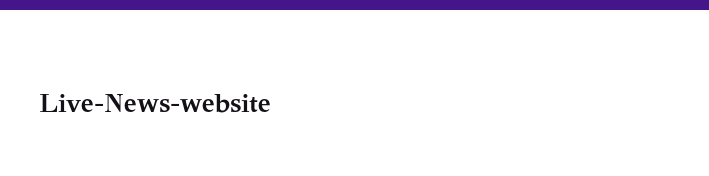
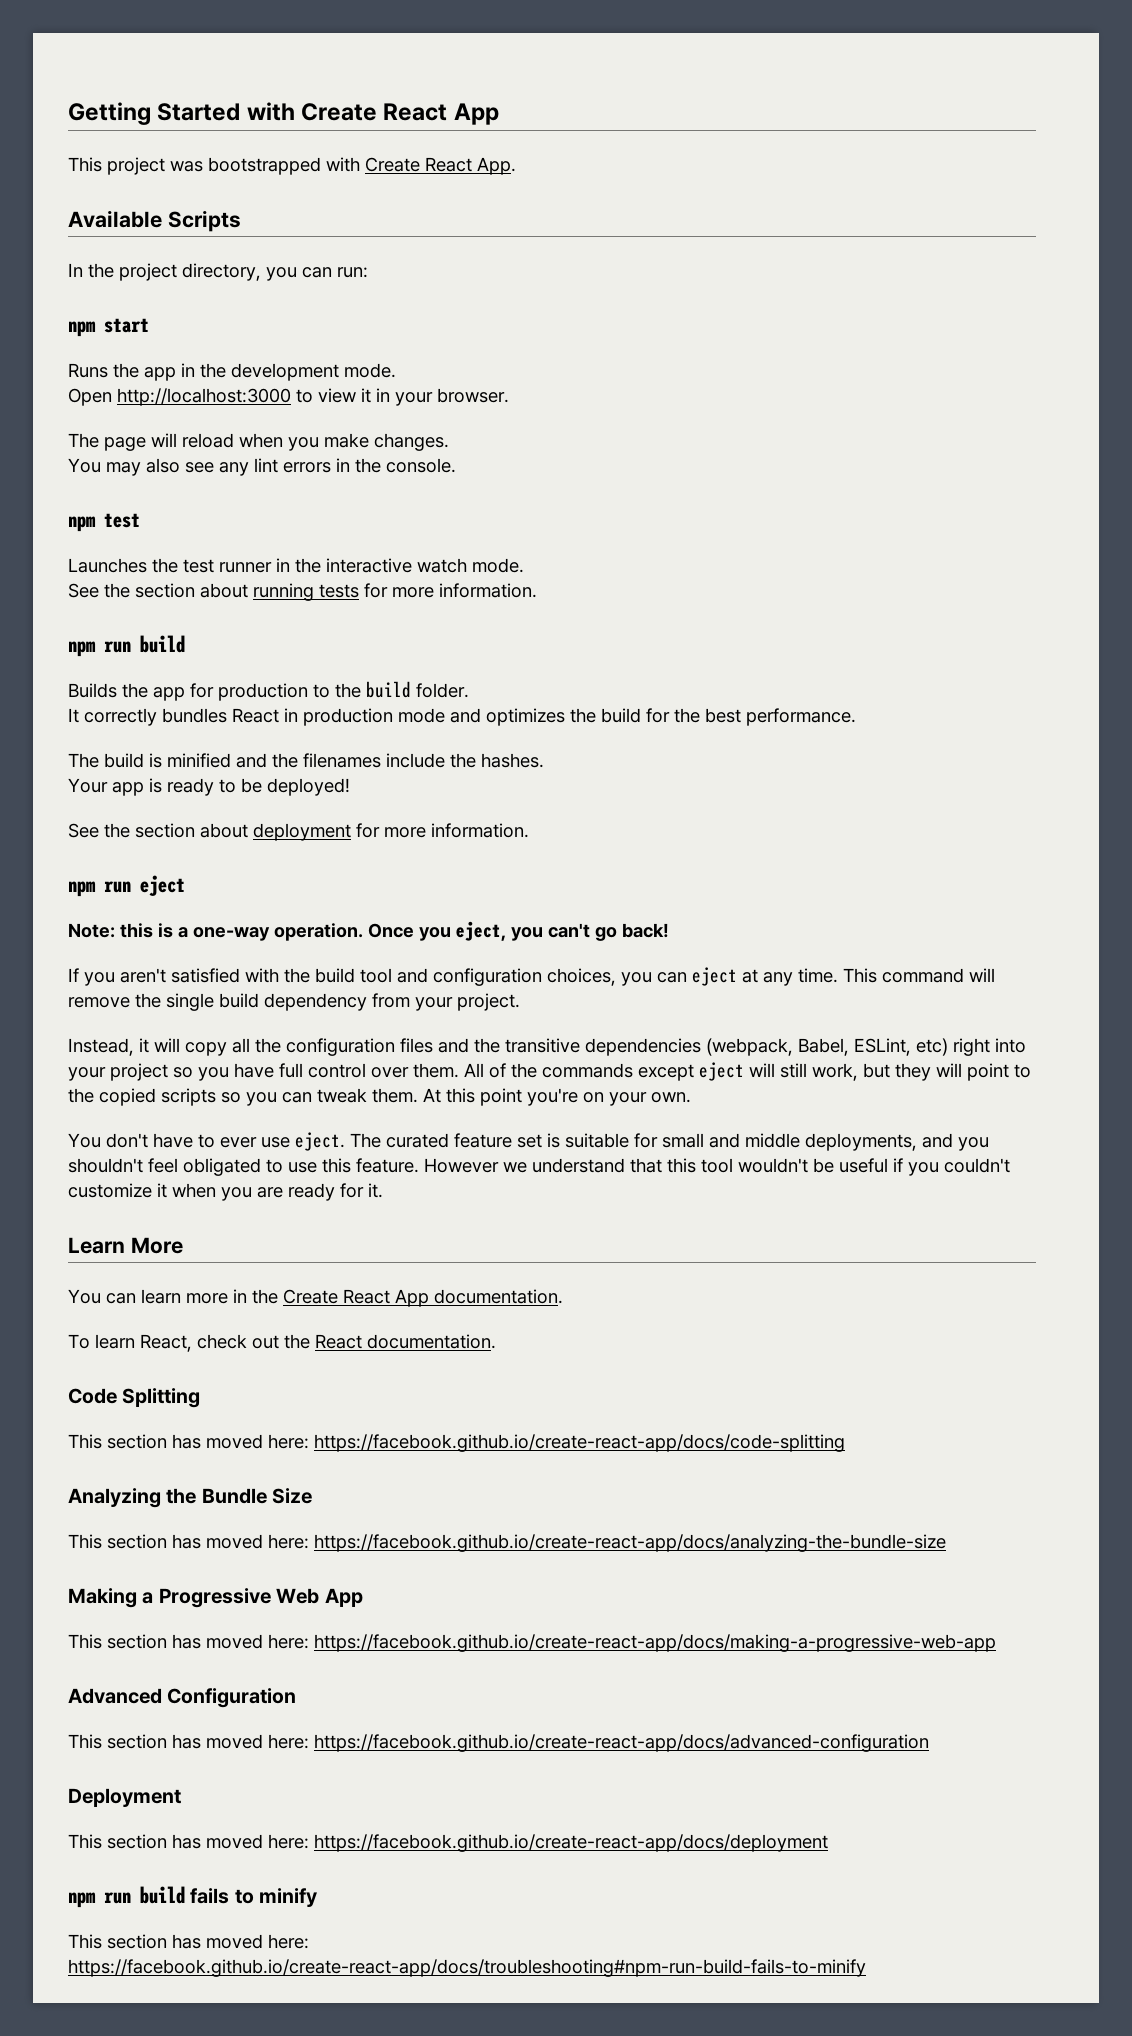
[39,94,271,113] Live-News-website -> [68,102,499,125] [68,157,516,175] [68,210,241,232] [68,263,368,281] [68,318,149,337] [68,363,396,381] [68,388,509,406] [68,433,449,451] [68,458,456,476] [68,513,140,532] [68,558,524,573] [68,583,537,601] [68,635,185,657] [68,681,469,701] [68,708,856,726] [68,753,544,768] [68,778,350,796] [68,823,529,841] [68,875,185,897] [68,921,669,941] [68,967,995,986] [68,993,520,1011] [68,1038,1026,1056] [68,1062,1031,1081] [68,1088,691,1106] [68,1132,989,1151] [68,1158,1010,1176] [68,1183,383,1201] [68,1237,183,1254] [68,1289,563,1307] [68,1334,496,1352] [68,1388,201,1408] [68,1434,845,1452] [68,1488,313,1508] [68,1534,946,1552] [68,1588,363,1608] [68,1634,996,1652] [68,1688,297,1708] [68,1734,929,1752] [68,1788,181,1807] [68,1834,828,1852] [68,1886,318,1908] [68,1934,309,1949] [68,1959,866,1977] Getting Started with Create React App // This project was bootstrapped with Create React App. // Available Scripts // In the project directory, you can run: // npm start // Runs the app in the development mode. // Open http://localhost:3000 to view it in your browser. // The page will reload when you make changes. // You may also see any lint errors in the console. // npm test // Launches the test runner in the interactive watch mode. // See the section about running tests for more information. // npm run build // Builds the app for production to the build folder. // It correctly bundles React in production mode and optimizes the build for the best performance. // The build is minified and the filenames include the hashes. // Your app is ready to be deployed! // See the section about deployment for more information. // npm run eject // Note: this is a one-way operation. Once you eject, you can't go back! // If you aren't satisfied with the build tool and configuration choices, you can eject at any time. This command will remove the single build dependency from your project. // Instead, it will copy all the configuration files and the transitive dependencies (webpack, Babel, ESLint, etc) right into your project so you have full control over them. All of the commands except eject will still work, but they will point to the copied scripts so you can tweak them. At this point you're on your own. // You don't have to ever use eject. The curated feature set is suitable for small and middle deployments, and you shouldn't feel obligated to use this feature. However we understand that this tool wouldn't be useful if you couldn't customize it when you are ready for it. // Learn More // You can learn more in the Create React App documentation. // To learn React, check out the React documentation. // Code Splitting // This section has moved here: https://facebook.github.io/create-react-app/docs/code-splitting // Analyzing the Bundle Size // This section has moved here: https://facebook.github.io/create-react-app/docs/analyzing-the-bundle-size // Making a Progressive Web App // This section has moved here: https://facebook.github.io/create-react-app/docs/making-a-progressive-web-app // Advanced Configuration // This section has moved here: https://facebook.github.io/create-react-app/docs/advanced-configuration // Deployment // This section has moved here: https://facebook.github.io/create-react-app/docs/deployment // npm run build fails to minify // This section has moved here: https://facebook.github.io/create-react-app/docs/troubleshooting#npm-run-build-fails-to-minify

